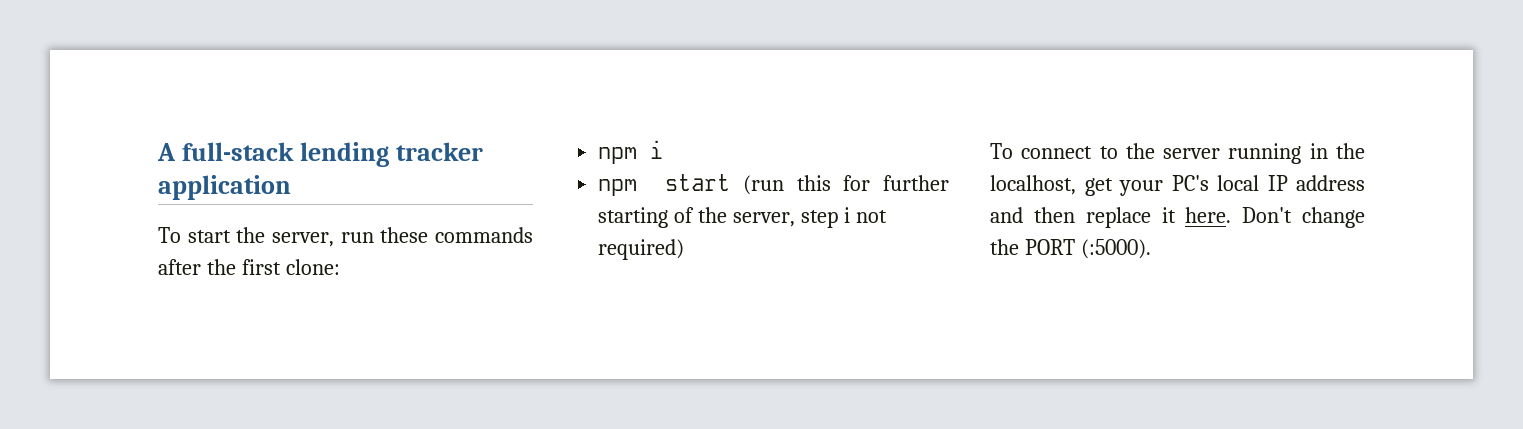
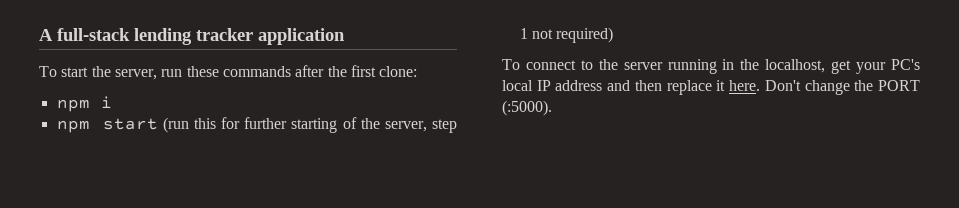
[843,207,850,223] i -> [519,28,528,39] 1

